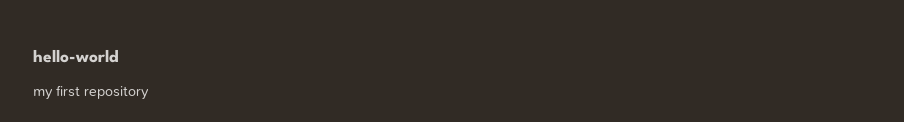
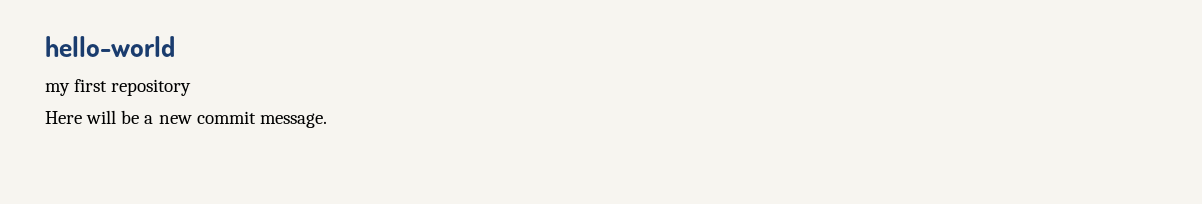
(149, 93) none -> [45,110,327,128] // Here will be a new commit message.

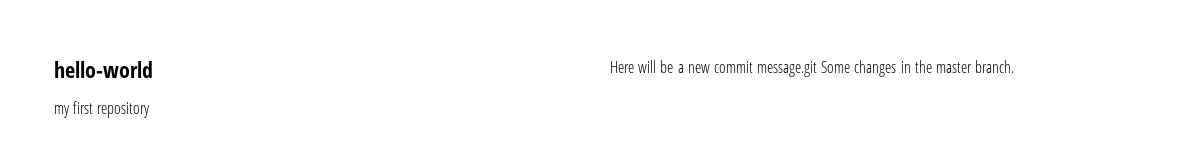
[259,113,327,128] message. -> [757,60,1015,77] message.git Some changes in the master branch.

